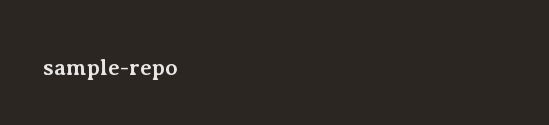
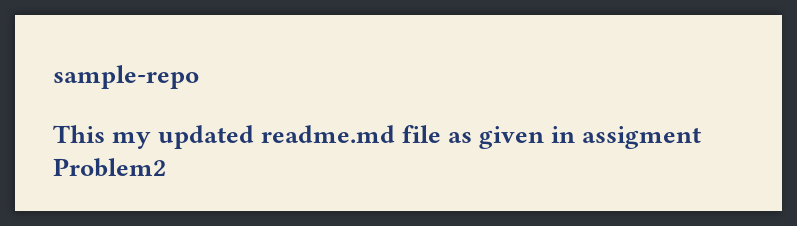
(178, 69) none -> [53,125,702,149] [53,158,166,177] // This my updated readme.md file as given in assigment Problem2

